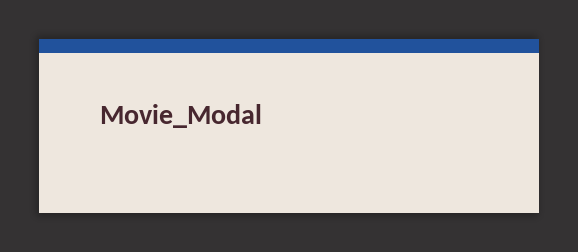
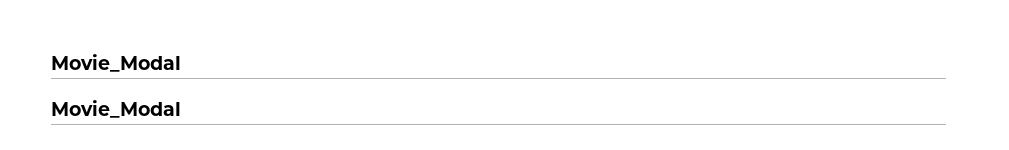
[100,104,262,128] Movie_Modal -> [51,54,181,72] [51,100,181,118] Movie_Modal // Movie_Modal

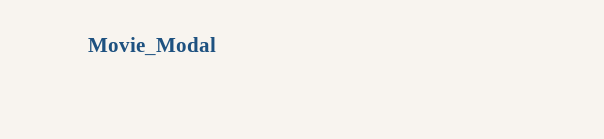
[51,54,181,72] [51,100,181,118] Movie_Modal // Movie_Modal -> [88,37,216,56] Movie_Modal

